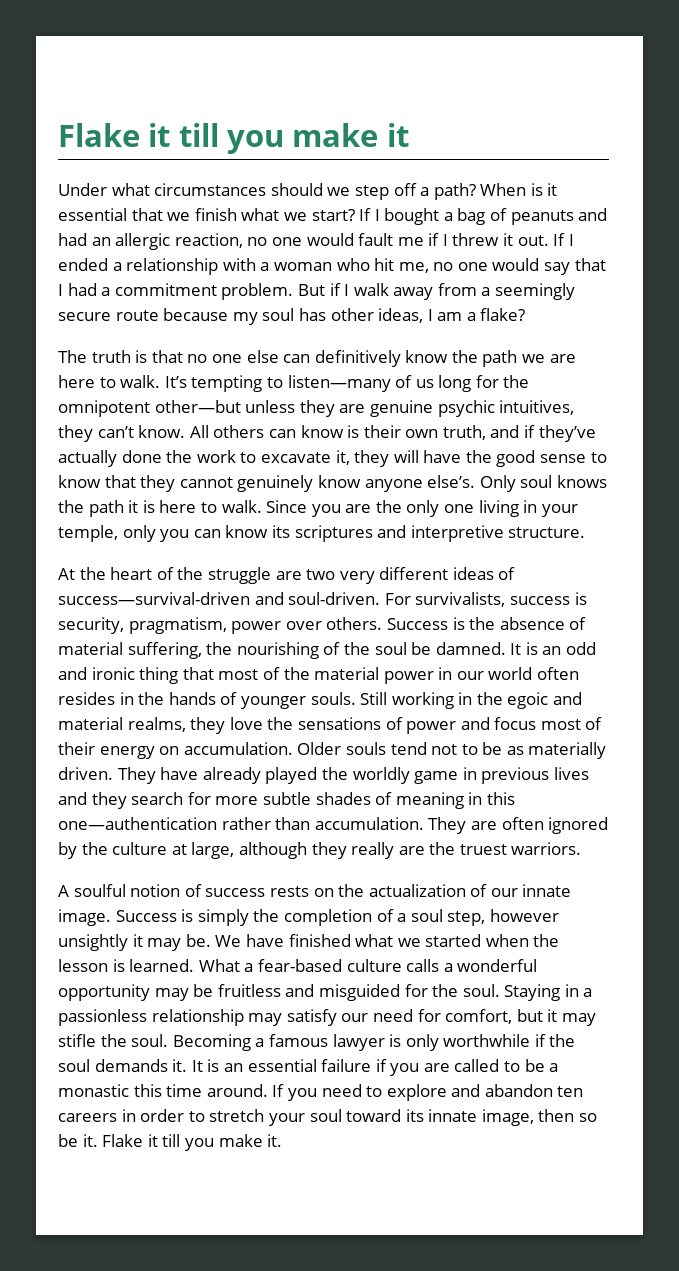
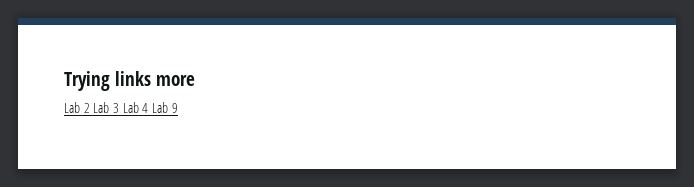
[58,123,409,154] [58,183,558,200] [58,208,608,225] [58,233,574,250] [58,258,606,275] [58,283,576,300] [58,308,526,325] [58,350,576,367] [58,375,530,392] [58,400,575,417] [58,425,596,442] [58,450,607,467] [58,475,607,492] [58,500,578,517] [58,525,586,542] [58,567,516,584] [58,592,587,607] [58,617,587,634] [58,642,597,659] [58,667,580,684] [58,692,583,709] [58,717,603,734] [58,742,607,759] [58,767,589,784] [58,792,515,809] [58,817,609,834] [58,842,582,859] [58,884,572,897] [58,909,559,926] [58,934,560,951] [58,959,538,972] [58,984,593,1001] [58,1009,596,1026] [58,1034,576,1051] [58,1059,559,1076] [58,1084,584,1101] [58,1109,598,1126] [58,1134,283,1151] Flake it till you make it // Under what circumstances should we step off a path? When is it essential that we finish what we start? If I bought a bag of peanuts and had an allergic reaction, no one would fault me if I threw it out. If I ended a relationship with a woman who hit me, no one would say that I had a commitment problem. But if I walk away from a seemingly secure route because my soul has other ideas, I am a flake? // The truth is that no one else can definitively know the path we are here to walk. It’s tempting to listen—many of us long for the omnipotent other—but unless they are genuine psychic intuitives, they can’t know. All others can know is their own truth, and if they’ve actually done the work to excavate it, they will have the good sense to know that they cannot genuinely know anyone else’s. Only soul knows the path it is here to walk. Since you are the only one living in your temple, only you can know its scriptures and interpretive structure. // At the heart of the struggle are two very different ideas of success—survival-driven and soul-driven. For survivalists, success is security, pragmatism, power over others. Success is the absence of material suffering, the nourishing of the soul be damned. It is an odd and ironic thing that most of the material power in our world often resides in the hands of younger souls. Still working in the egoic and material realms, they love the sensations of power and focus most of their energy on accumulation. Older souls tend not to be as materially driven. They have already played the worldly game in previous lives and they search for more subtle shades of meaning in this one—authentication rather than accumulation. They are often ignored by the culture at large, although they really are the truest warriors. // A soulful notion of success rests on the actualization of our innate image. Success is simply the completion of a soul step, however unsightly it may be. We have finished what we started when the lesson is learned. What a fear-based culture calls a wonderful opportunity may be fruitless and misguided for the soul. Staying in a passionless relationship may satisfy our need for comfort, but it may stifle the soul. Becoming a famous lawyer is only worthwhile if the soul demands it. It is an essential failure if you are called to be a monastic this time around. If you need to explore and abandon ten careers in order to stretch your soul toward its innate image, then so be it. Flake it till you make it. -> [64,71,195,91] [64,102,178,113] Trying links more // Lab 2 Lab 3 Lab 4 Lab 9

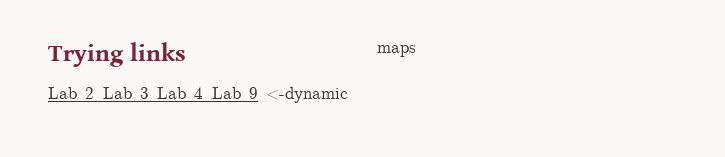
[156,75,195,86] more -> (186, 51) none
(178, 108) none -> [266,87,348,103] [377,45,416,57] <-dynamic maps

